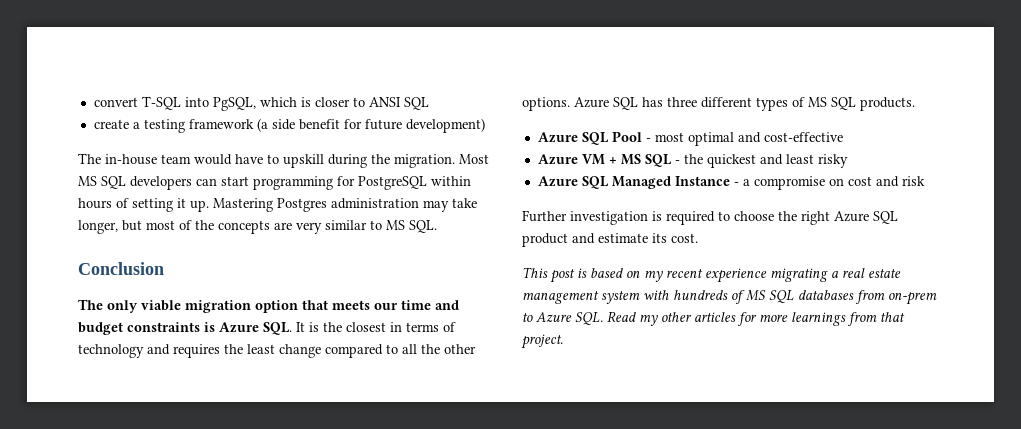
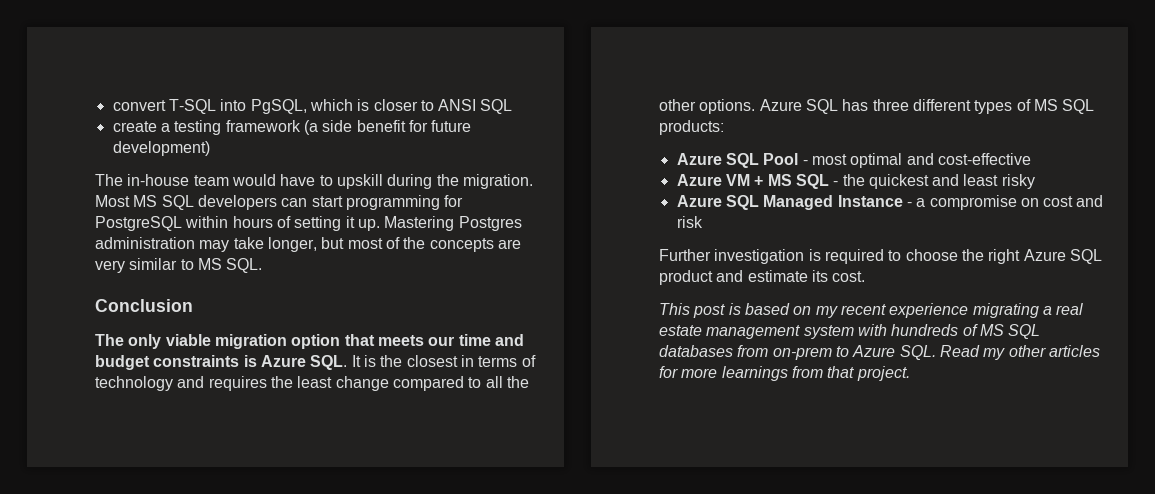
[860,97,915,111] products. -> [659,120,724,135] products:

